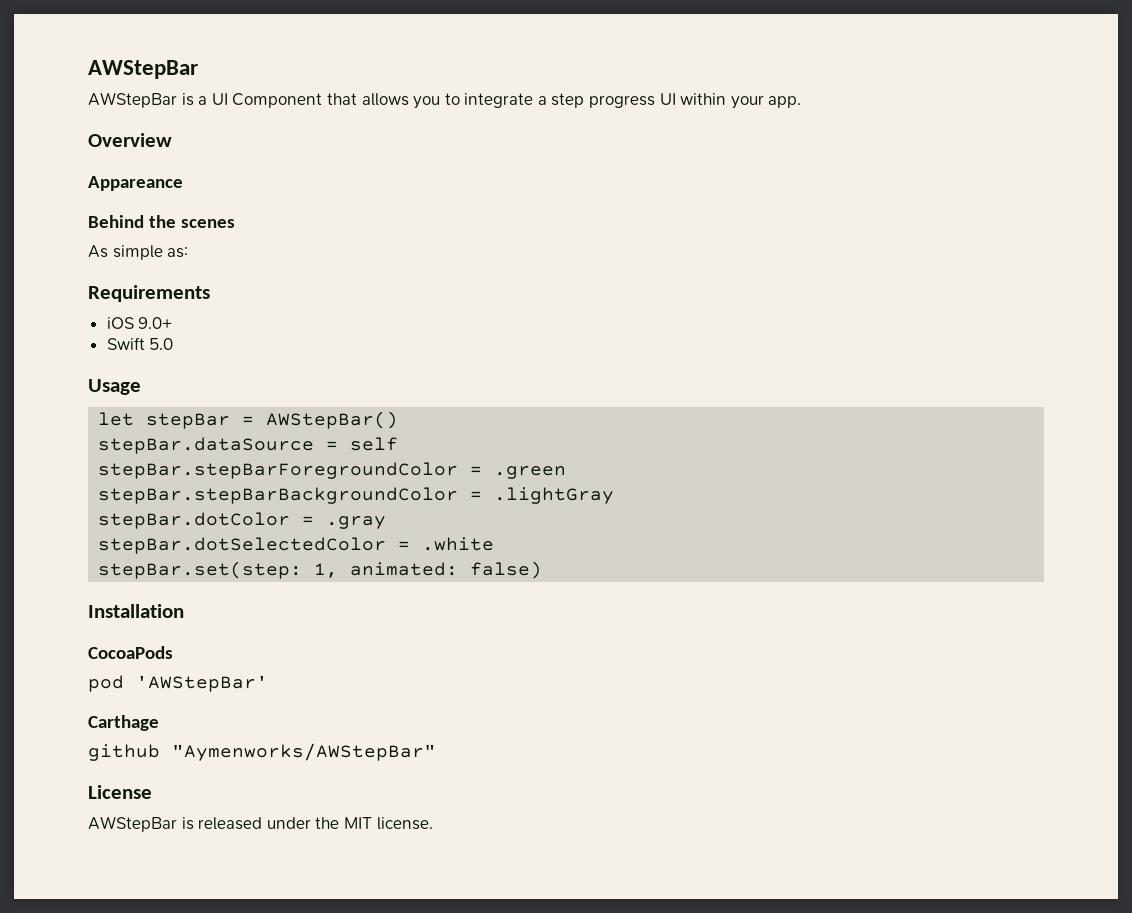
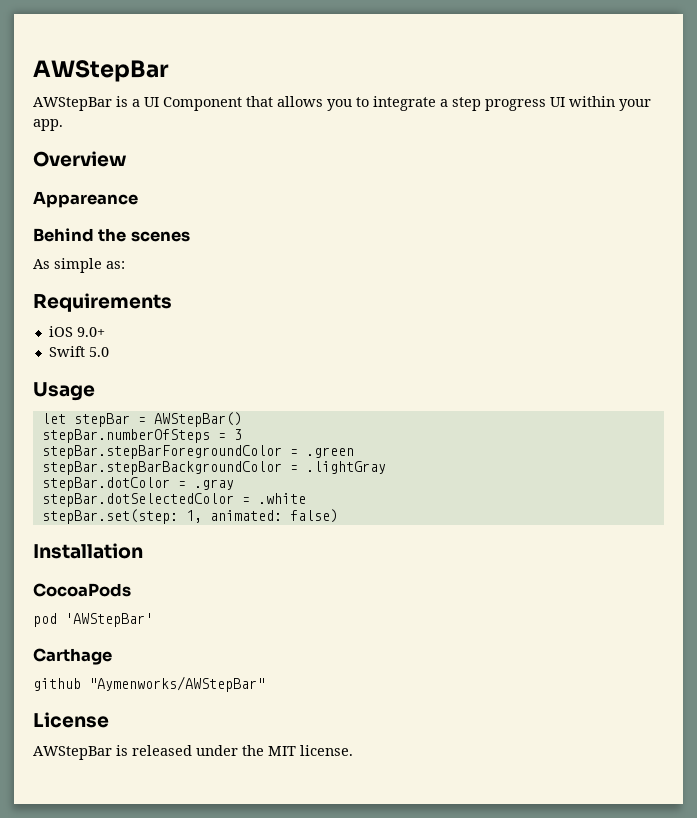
[98,437,399,454] stepBar.dataSource = self -> [41,429,242,443] stepBar.numberOfSteps = 3

